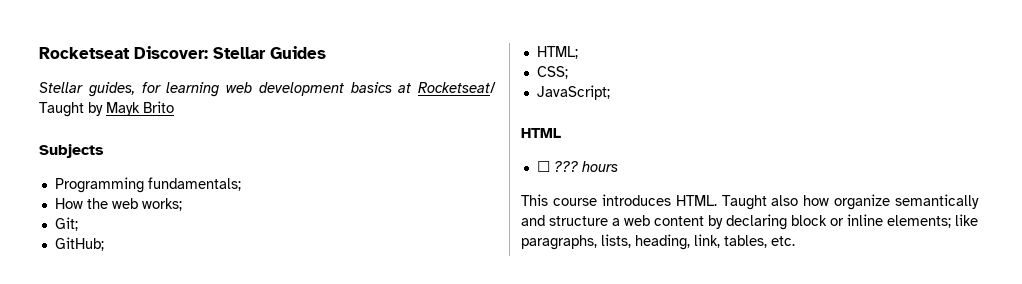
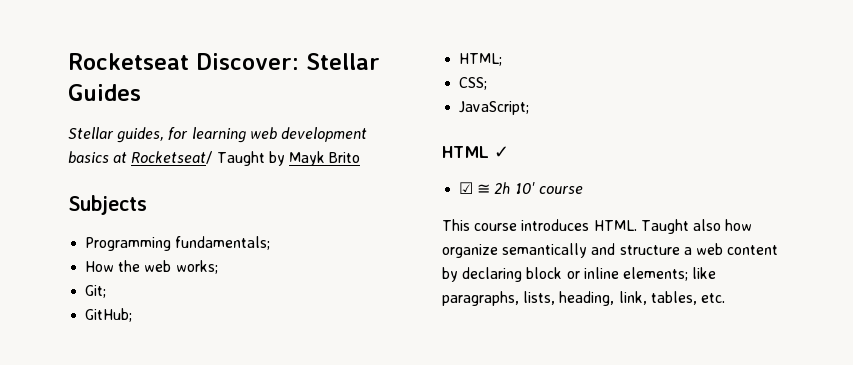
[536,161,618,172] // ☐ ??? hours -> [494,146,509,158] [459,182,583,194] ✓ // ☑ ≅ 2h 10' course

